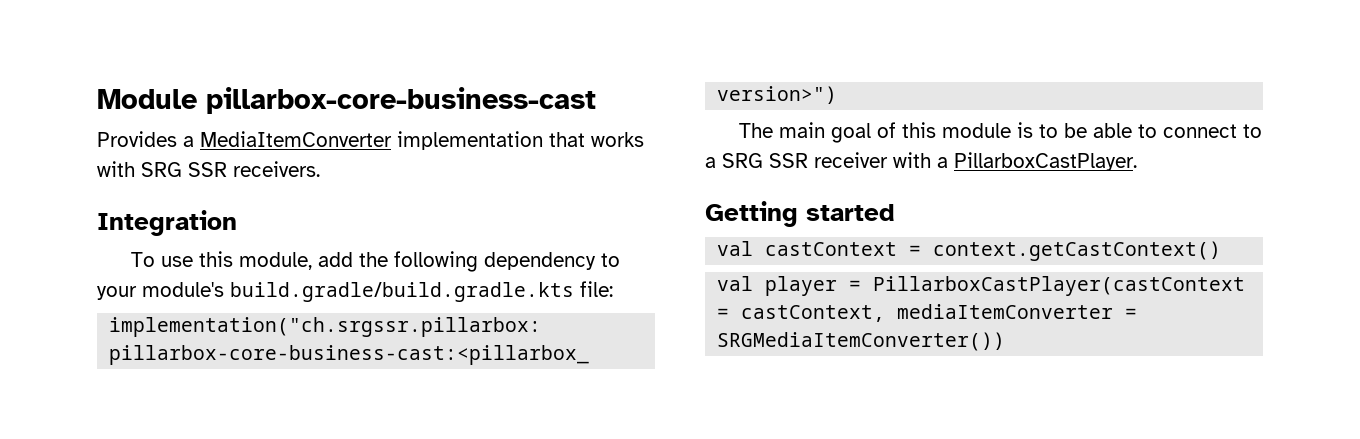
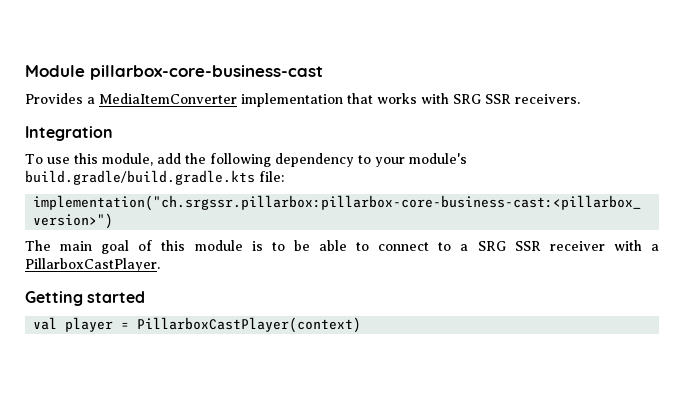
[717,241,1222,261] // val castContext = context.getCastContext() -> (146, 297) none
[873,276,1246,296] [717,304,1138,322] [717,332,1006,351] PillarboxCastPlayer(castContext = castContext, mediaItemConverter = SRGMediaItemConverter()) -> [137,317,362,333] PillarboxCastPlayer(context)

